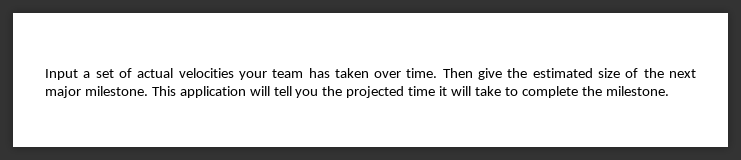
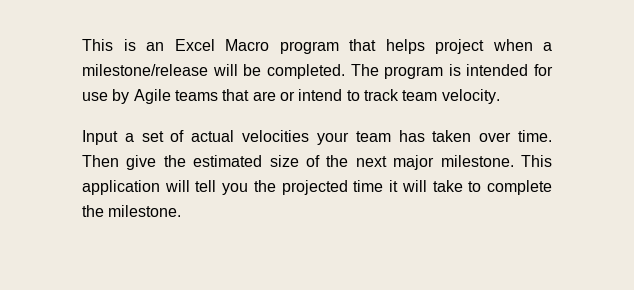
(45, 74) none -> [82,39,552,54] [82,64,553,79] [82,89,500,104] This is an Excel Macro program that helps project when a milestone/release will be completed. The program is intended for use by Agile teams that are or intend to track team velocity. //

